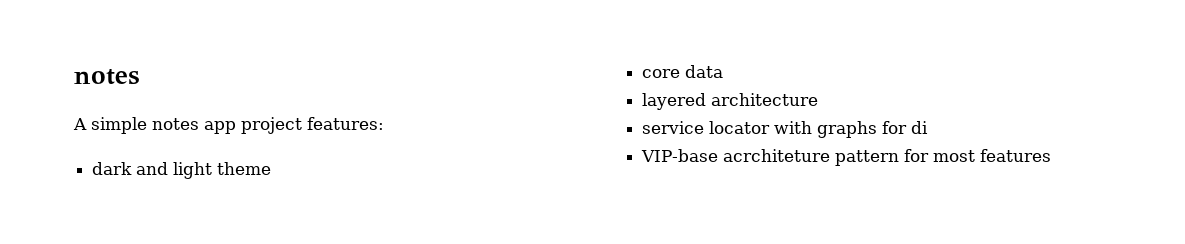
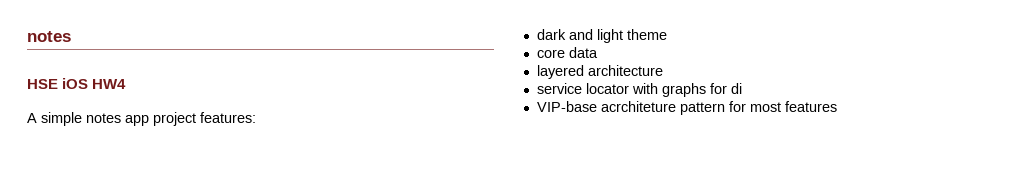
[74,69,140,85] notes -> [27,31,71,42] [27,78,127,89] notes // HSE iOS HW4

